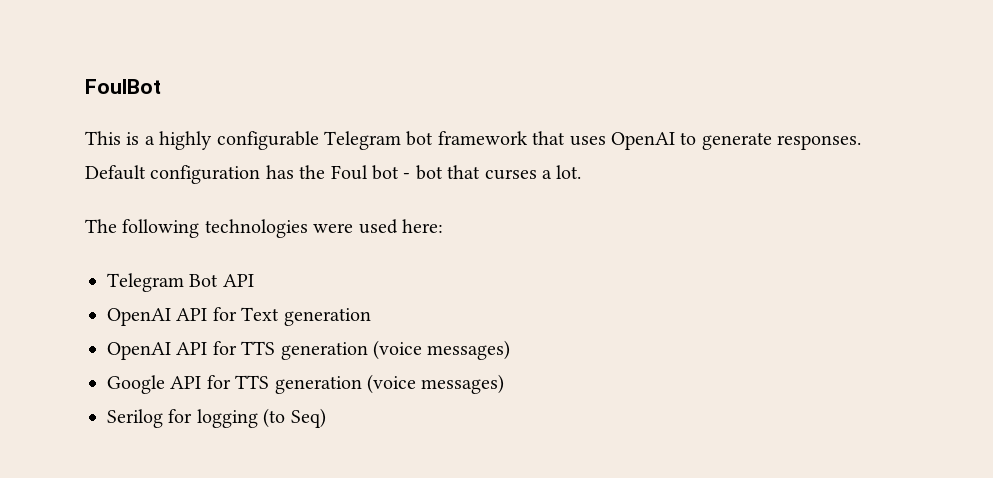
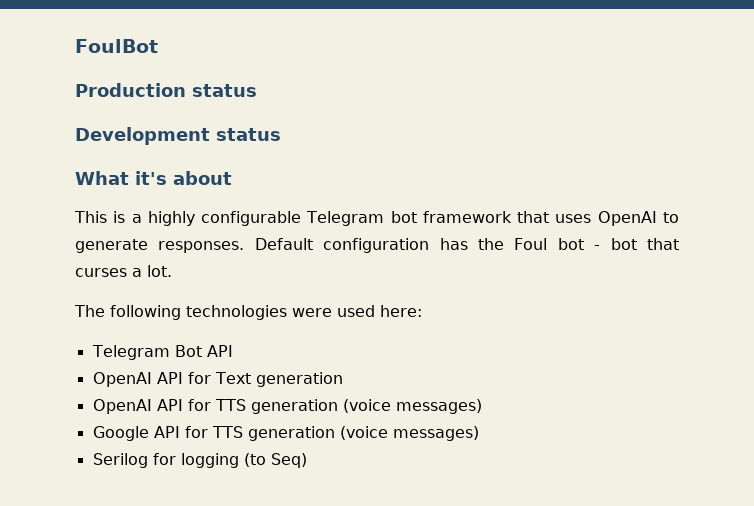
(161, 86) none -> [75,83,257,97] [75,127,281,145] [75,171,232,185] // Production status // Development status // What it's about

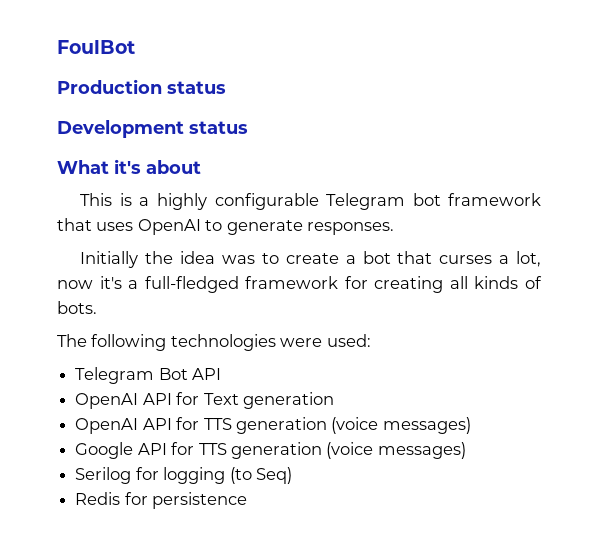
[254,238,679,253] [75,265,172,277] Default configuration has the Foul bot - bot that curses a lot. -> [80,251,541,268] [57,276,542,293] [57,301,97,314] // Initially the idea was to create a bot that curses a lot, now it's a full-fledged framework for creating all kinds of bots.
[337,305,422,317] used here: -> [326,334,371,347] used:
(307, 460) none -> [75,492,248,509] // Redis for persistence

